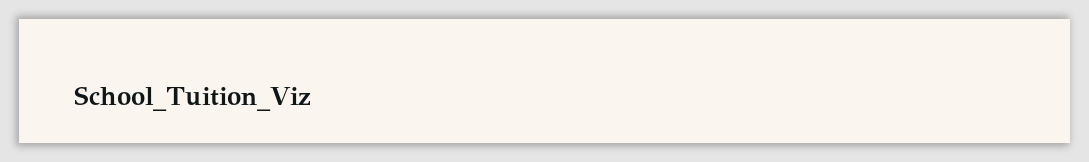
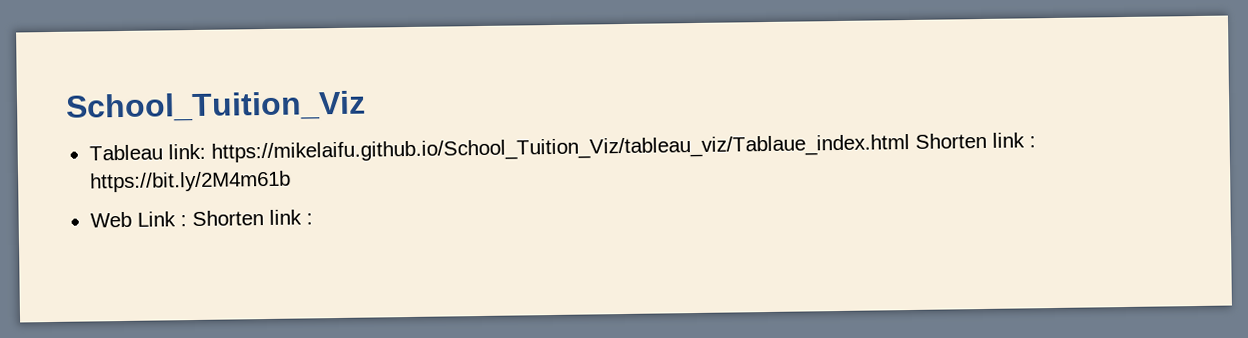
(311, 98) none -> [88,132,1036,164] [89,170,291,193] [89,209,313,228] // Tableau link: https://mikelaifu.github.io/School_Tuition_Viz/tableau_viz/Tablaue_index.html Shorten link : https://bit.ly/2M4m61b // Web Link : Shorten link :

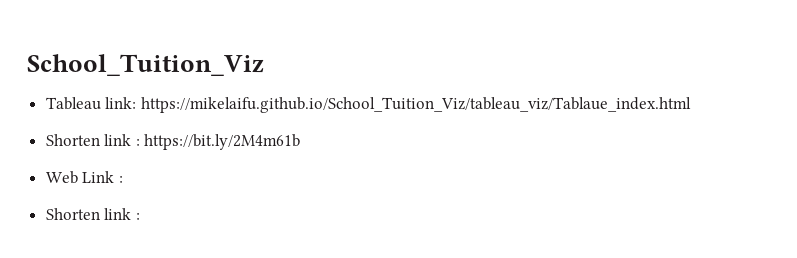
(910, 149) none -> (691, 105) //
(187, 221) none -> (123, 179) //

